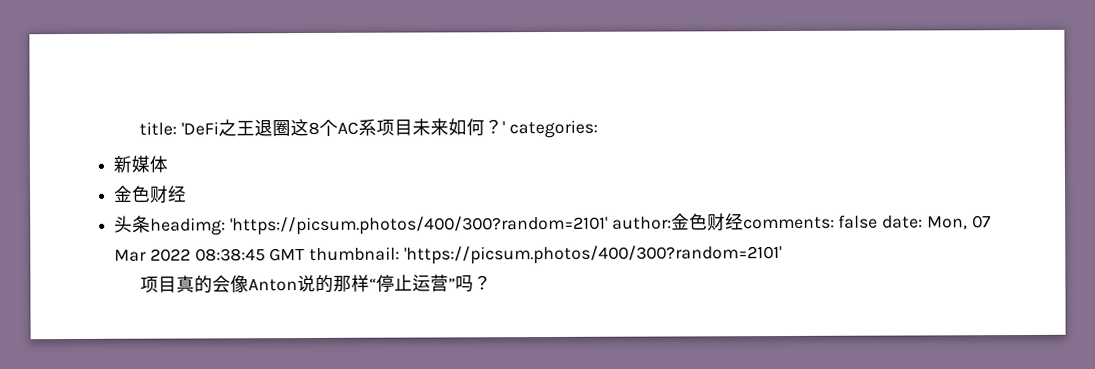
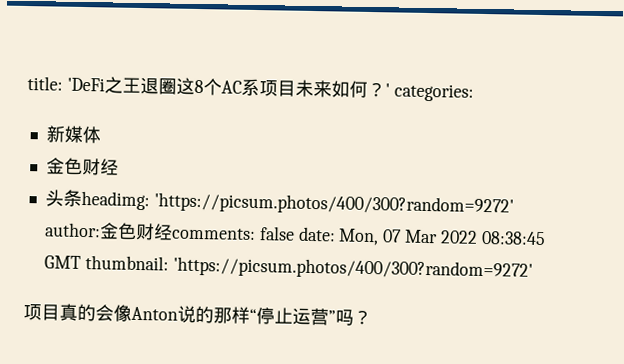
[229,215,608,236] 'https://picsum.photos/400/300?random=2101' -> [153,192,514,217] 'https://picsum.photos/400/300?random=9272'
[403,245,782,265] 'https://picsum.photos/400/300?random=2101' -> [172,256,533,281] 'https://picsum.photos/400/300?random=9272'

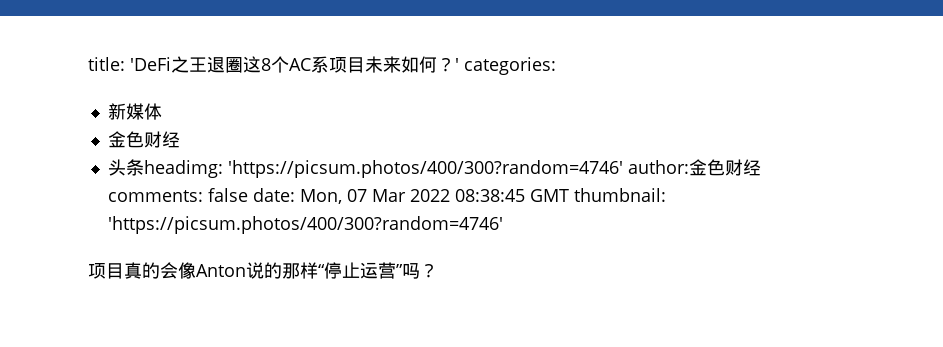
[153,192,514,217] 'https://picsum.photos/400/300?random=9272' -> [227,160,623,178] 'https://picsum.photos/400/300?random=4746'
[172,256,533,281] 'https://picsum.photos/400/300?random=9272' -> [107,216,503,234] 'https://picsum.photos/400/300?random=4746'

